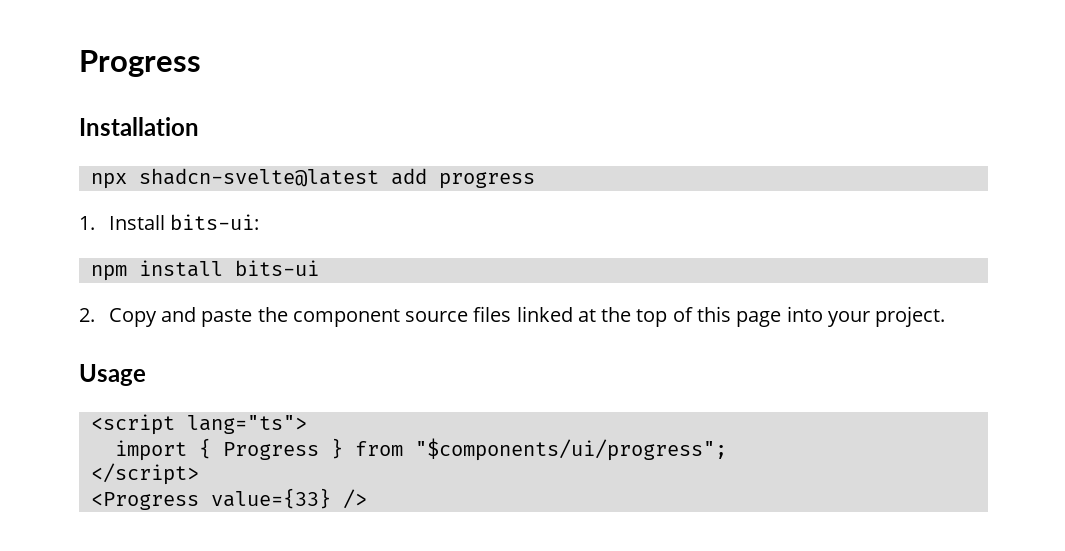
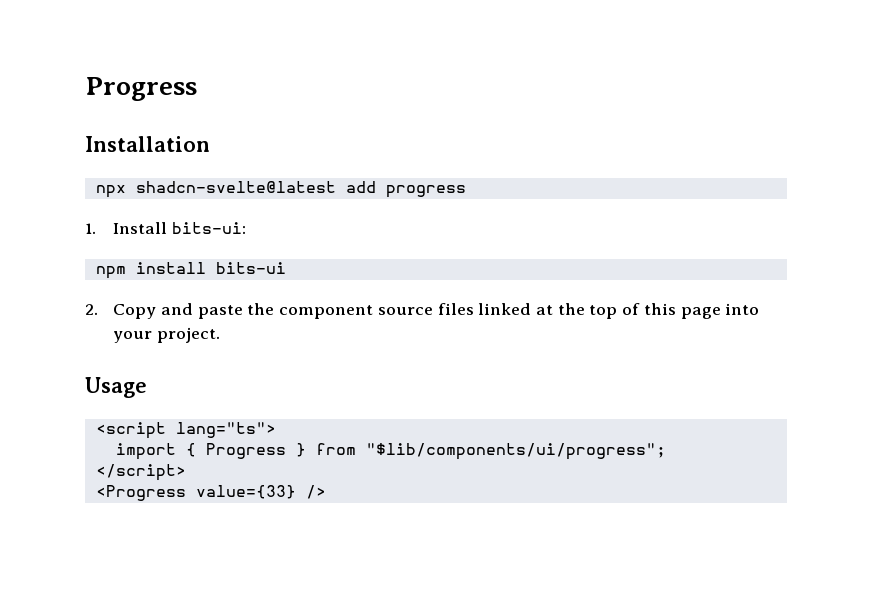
[414,438,727,461] "$components/ui/progress"; -> [365,443,666,460] "$lib/components/ui/progress";

